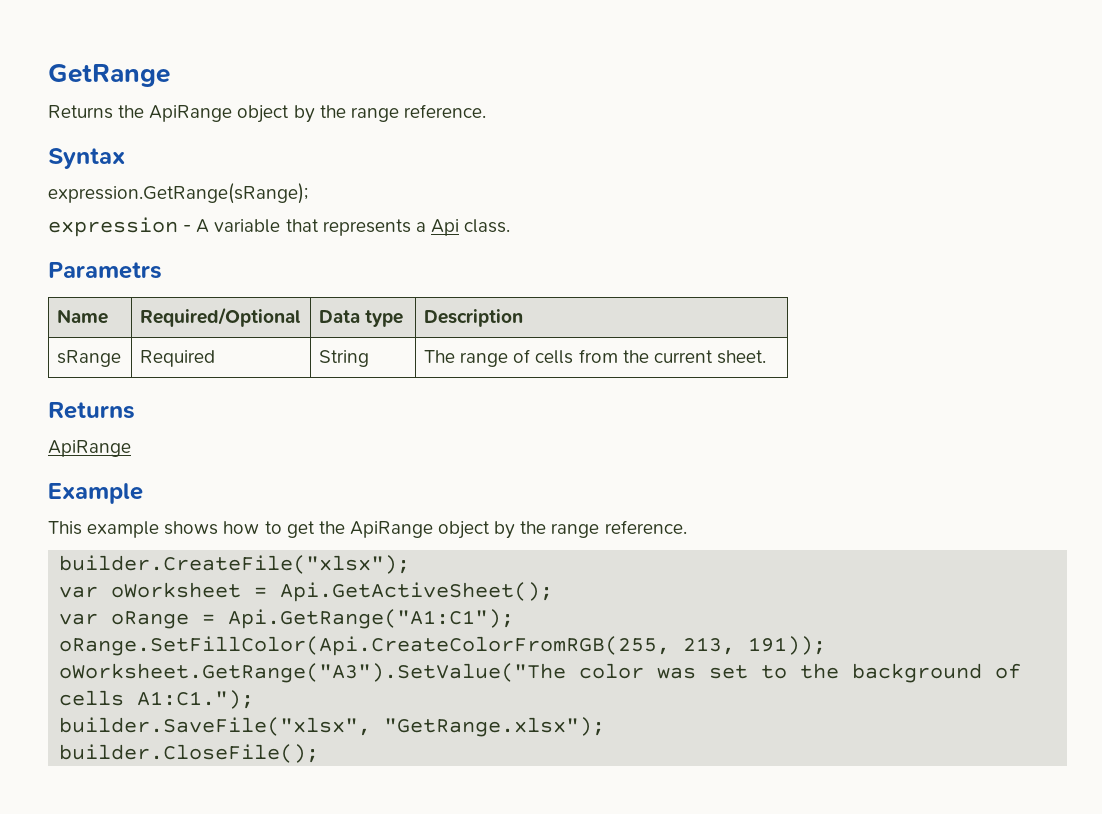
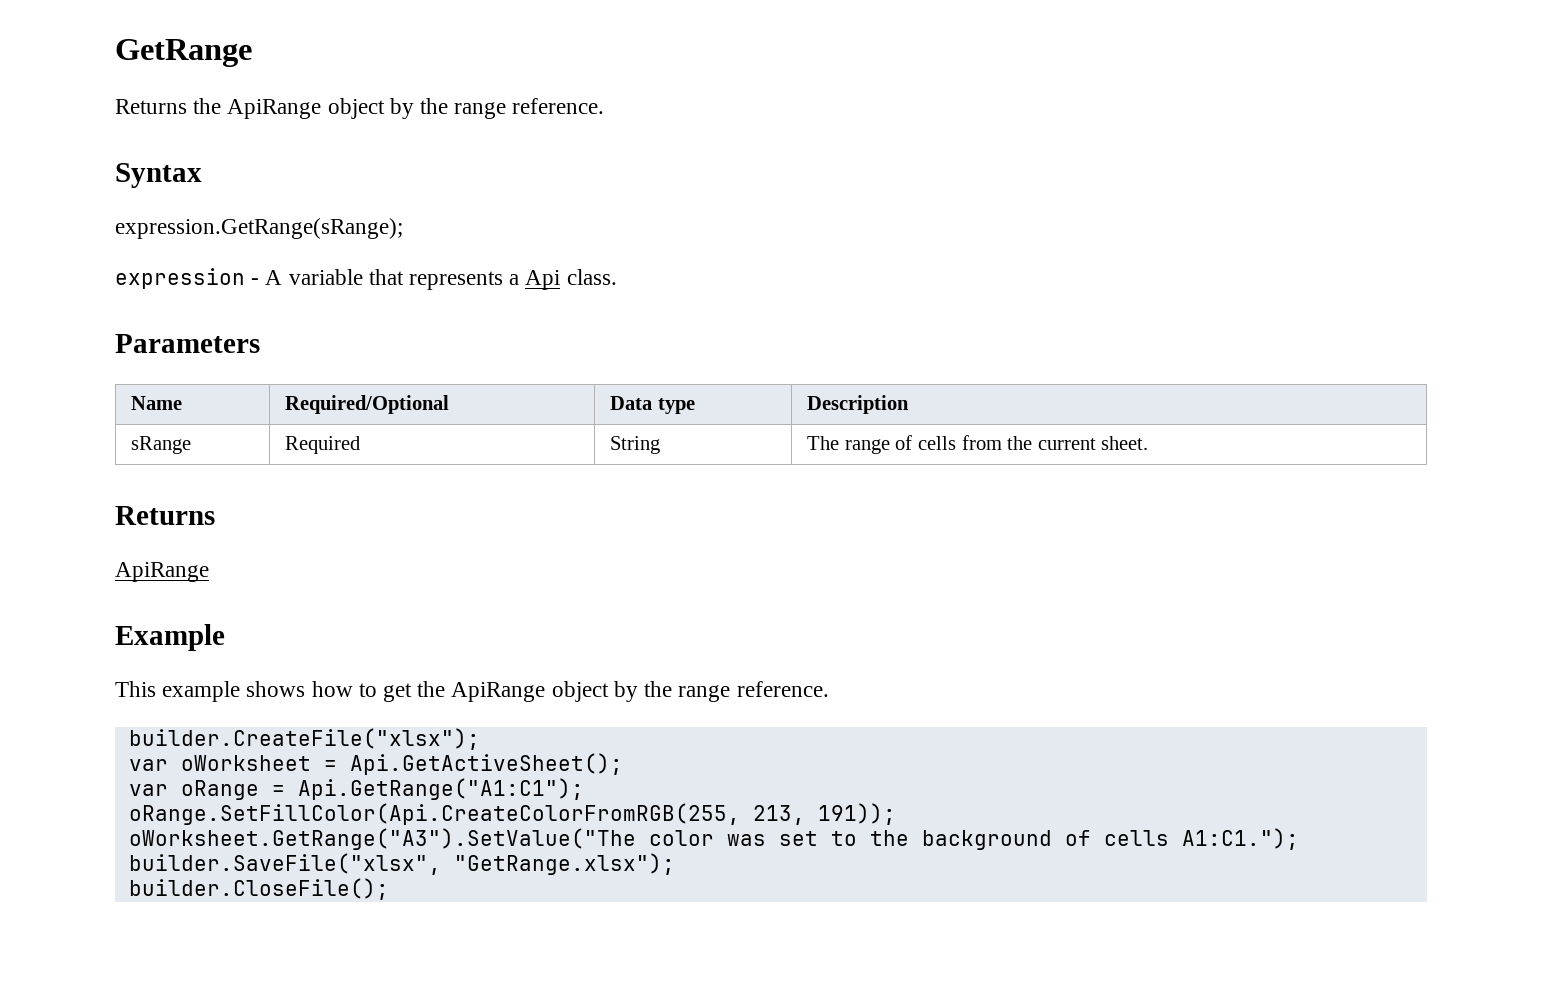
[48,262,162,279] Parametrs -> [115,334,260,353] Parameters

